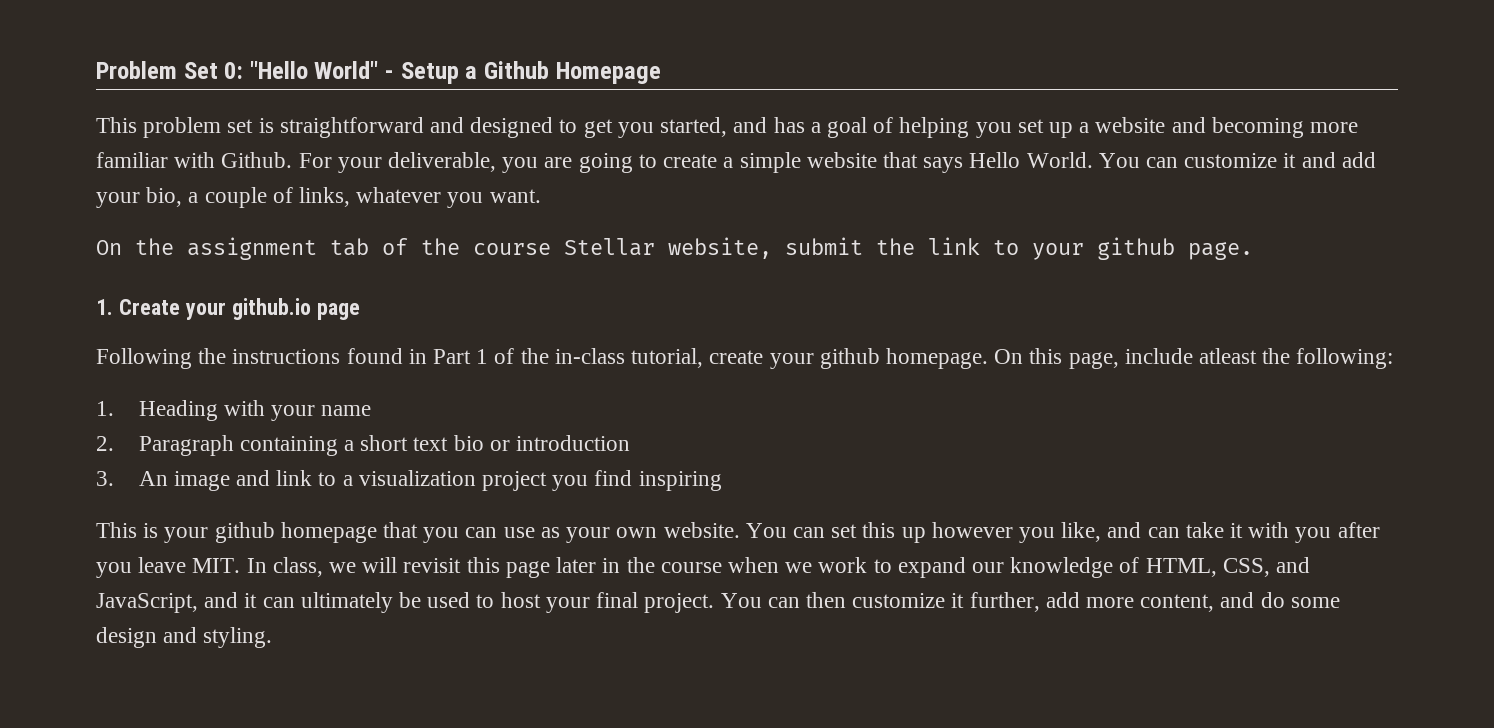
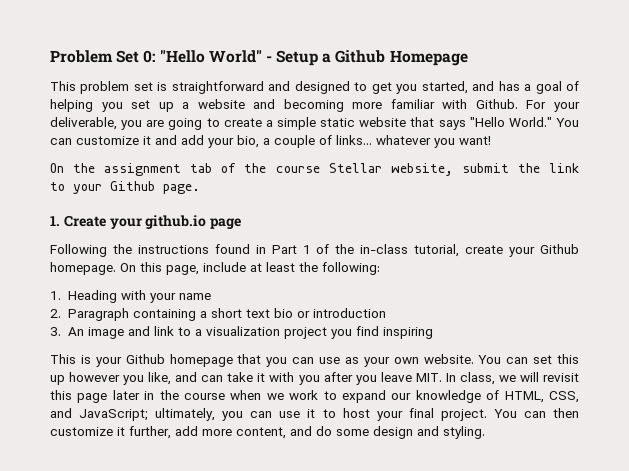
(801, 162) none -> [320,118,356,127] static
[969,152,1093,168] Hello World. -> [469,117,552,127] "Hello World."
[299,187,351,207] links, -> [336,135,372,145] links...
[489,189,541,203] want. -> [459,136,491,145] want!
[1097,237,1175,260] github -> [110,181,155,191] Github
[819,348,880,369] github -> [539,244,579,254] Github
[1198,348,1257,364] atleast -> [250,262,295,272] at least
[214,522,275,543] github -> [125,354,165,364] Github
[96,592,471,613] JavaScript, and it can ultimately be used -> [79,408,316,421] JavaScript; ultimately, you can use it

